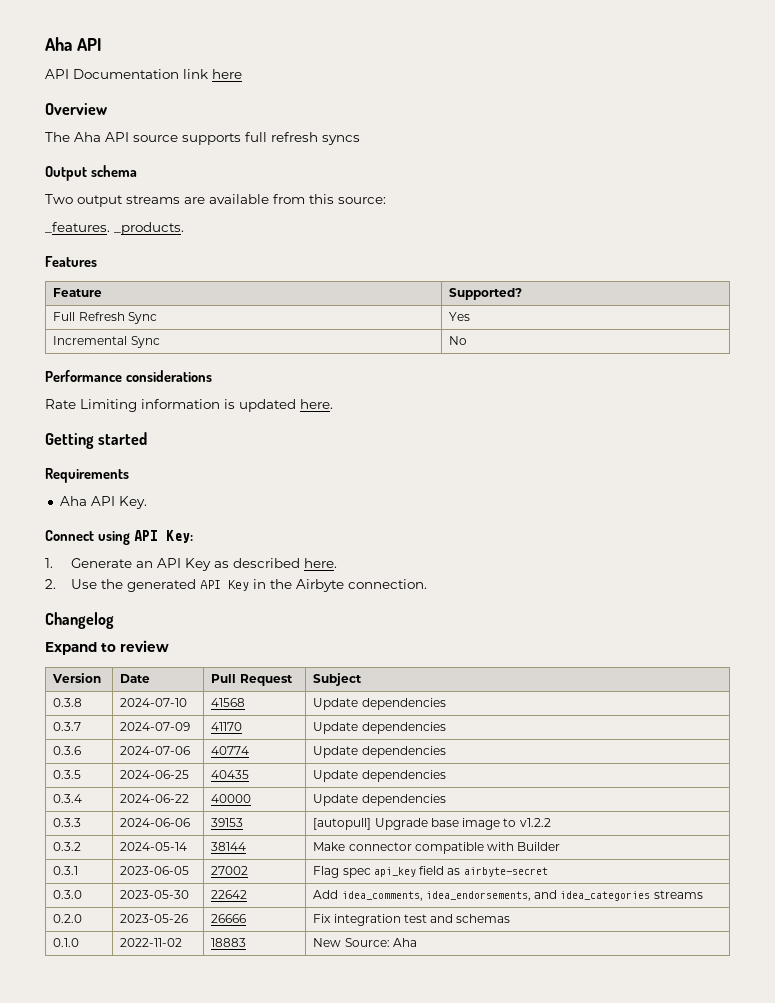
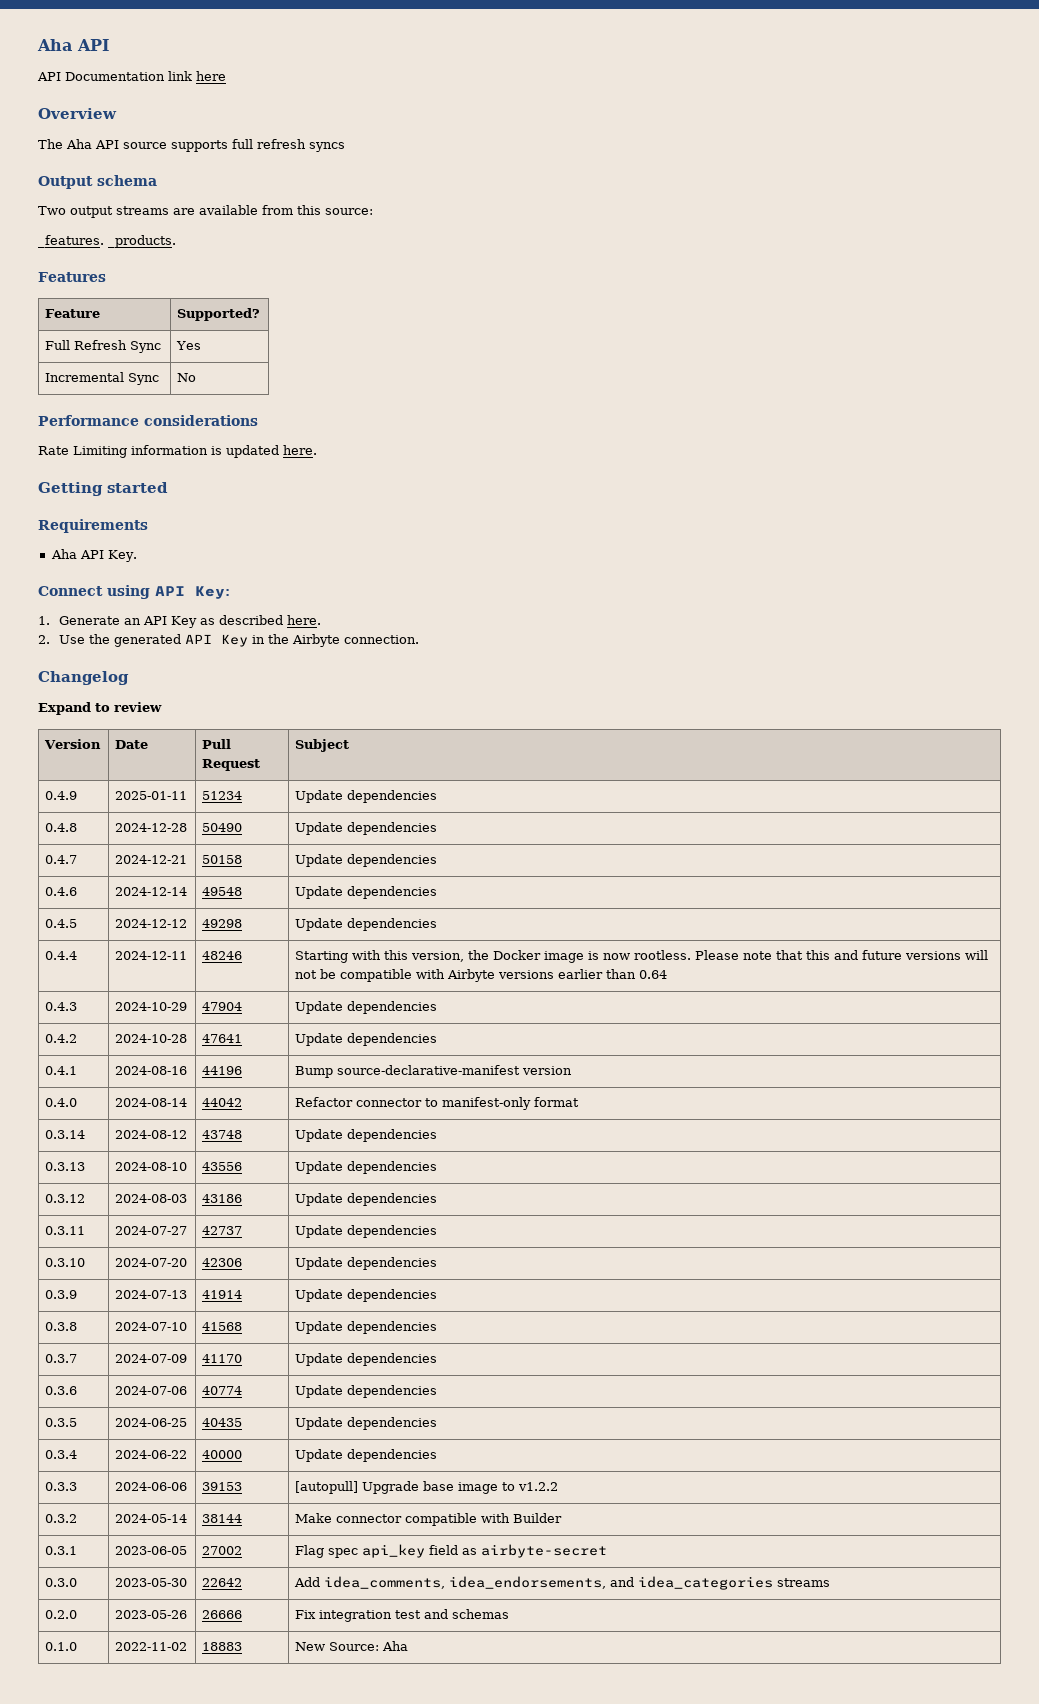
(363, 679) none -> [45,791,78,800] [115,791,188,800] [202,791,243,800] [295,790,438,803] [45,823,78,832] [115,823,188,832] [202,823,243,832] [295,822,438,835] [45,855,78,864] [115,855,188,864] [202,855,243,864] [295,854,438,867] [45,887,78,896] [115,887,188,896] [202,887,243,896] [295,886,438,899] [45,919,78,928] [115,919,188,928] [202,919,243,928] [295,918,438,931] [45,951,78,960] [115,951,188,960] [202,951,243,960] [295,950,989,963] [295,969,668,982] [45,1002,78,1011] [115,1002,188,1011] [202,1002,243,1011] [295,1001,438,1014] [45,1034,78,1043] [115,1034,188,1043] [202,1034,243,1043] [295,1033,438,1046] [45,1066,78,1075] [115,1066,188,1075] [202,1066,243,1075] [295,1065,573,1078] [45,1098,78,1107] [115,1098,188,1107] [202,1098,243,1107] [295,1097,580,1110] [45,1130,86,1139] [115,1130,188,1139] [202,1130,243,1139] [295,1129,438,1142] [45,1162,86,1171] [115,1162,188,1171] [202,1162,243,1171] [295,1161,438,1174] [45,1194,86,1203] [115,1194,188,1203] [202,1194,243,1203] [295,1193,438,1206] [45,1226,86,1235] [115,1226,188,1235] [202,1226,243,1235] [295,1225,438,1238] [45,1258,86,1267] [115,1258,188,1267] [202,1258,243,1267] [295,1257,438,1270] [45,1290,78,1299] [115,1290,188,1299] [202,1290,243,1299] [295,1289,438,1302] // 0.4.9 | 2025-01-11 | 51234 | Update dependencies // 0.4.8 | 2024-12-28 | 50490 | Update dependencies // 0.4.7 | 2024-12-21 | 50158 | Update dependencies // 0.4.6 | 2024-12-14 | 49548 | Update dependencies // 0.4.5 | 2024-12-12 | 49298 | Update dependencies // 0.4.4 | 2024-12-11 | 48246 | Starting with this version, the Docker image is now rootless. Please note that this and future versions will not be compatible with Airbyte versions earlier than 0.64 // 0.4.3 | 2024-10-29 | 47904 | Update dependencies // 0.4.2 | 2024-10-28 | 47641 | Update dependencies // 0.4.1 | 2024-08-16 | 44196 | Bump source-declarative-manifest version // 0.4.0 | 2024-08-14 | 44042 | Refactor connector to manifest-only format // 0.3.14 | 2024-08-12 | 43748 | Update dependencies // 0.3.13 | 2024-08-10 | 43556 | Update dependencies // 0.3.12 | 2024-08-03 | 43186 | Update dependencies // 0.3.11 | 2024-07-27 | 42737 | Update dependencies // 0.3.10 | 2024-07-20 | 42306 | Update dependencies // 0.3.9 | 2024-07-13 | 41914 | Update dependencies

